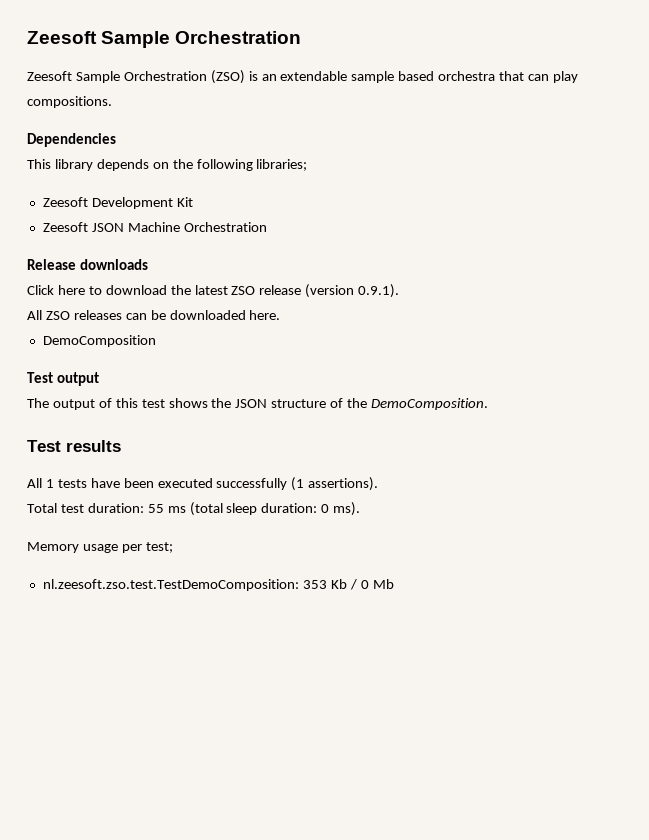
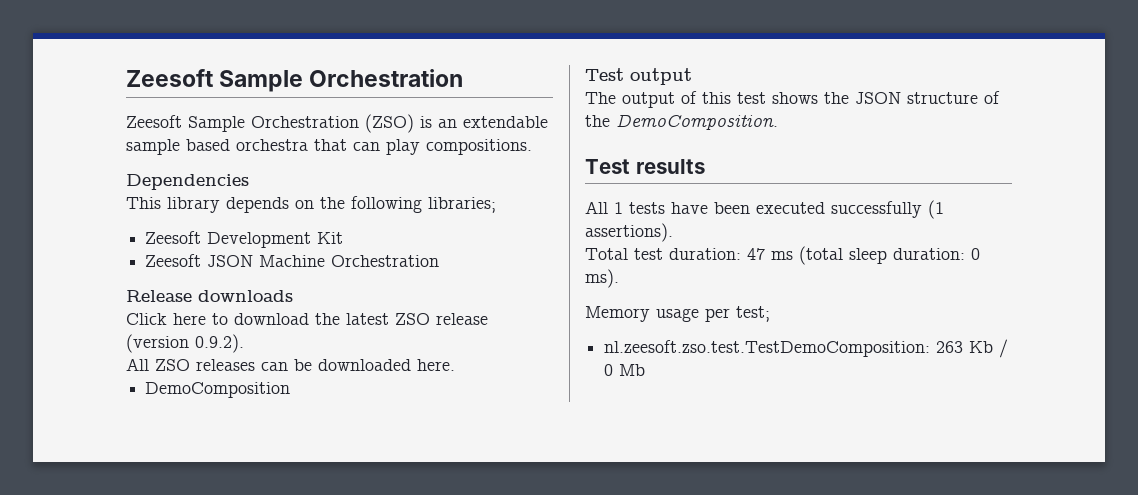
[358,284,400,298] 0.9.1). -> [195,334,244,353] 0.9.2).
[147,504,164,513] 55 -> [747,248,765,260] 47
[302,580,327,589] 353 -> [936,341,964,353] 263

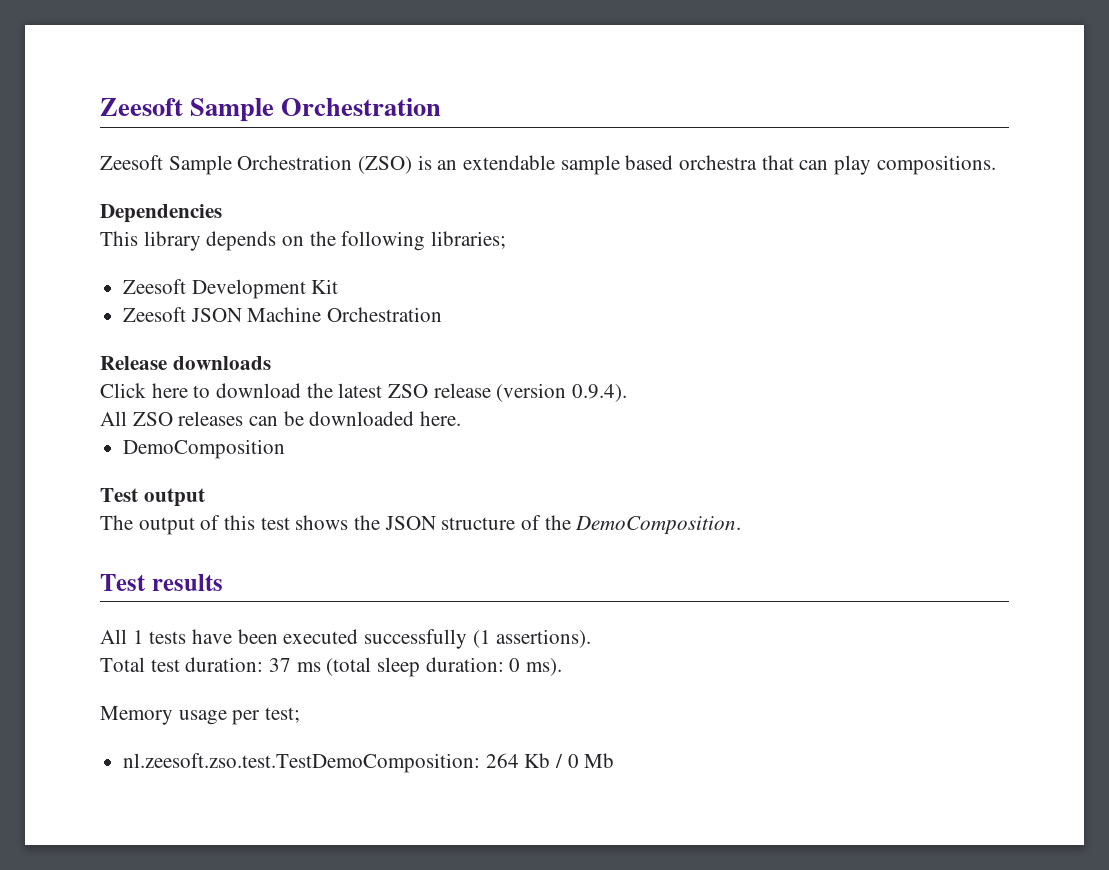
[195,334,244,353] 0.9.2). -> [572,384,628,402] 0.9.4).
[747,248,765,260] 47 -> [269,658,292,672] 37
[936,341,964,353] 263 -> [485,753,519,768] 264

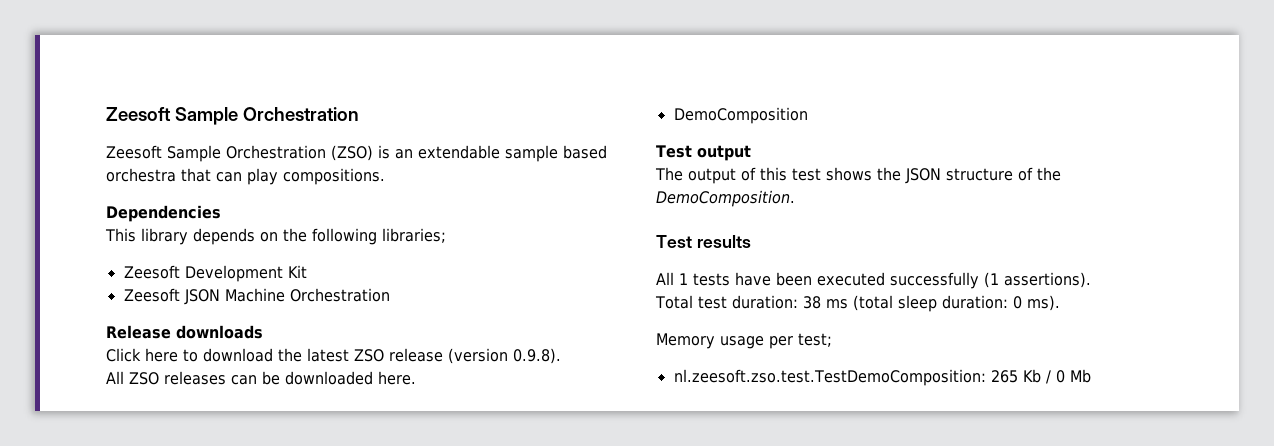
[572,384,628,402] 0.9.4). -> [513,348,561,364] 0.9.8).
[269,658,292,672] 37 -> [802,296,821,309] 38
[485,753,519,768] 264 -> [990,370,1018,383] 265

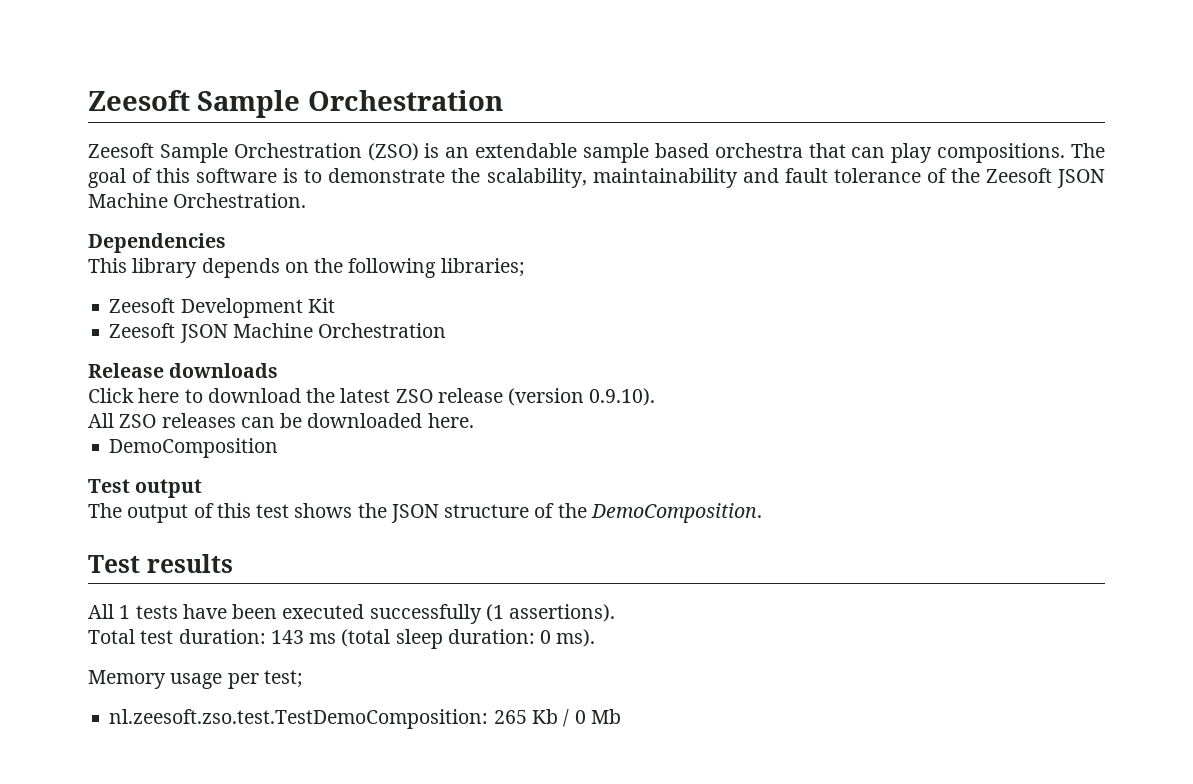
(385, 176) none -> [1071,143,1105,158] [88,168,1105,188] [88,193,307,208] The goal of this software is to demonstrate the scalability, maintainability and fault tolerance of the Zeesoft JSON Machine Orchestration.
[513,348,561,364] 0.9.8). -> [589,388,656,406] 0.9.10).
[802,296,821,309] 38 -> [270,630,304,644] 143

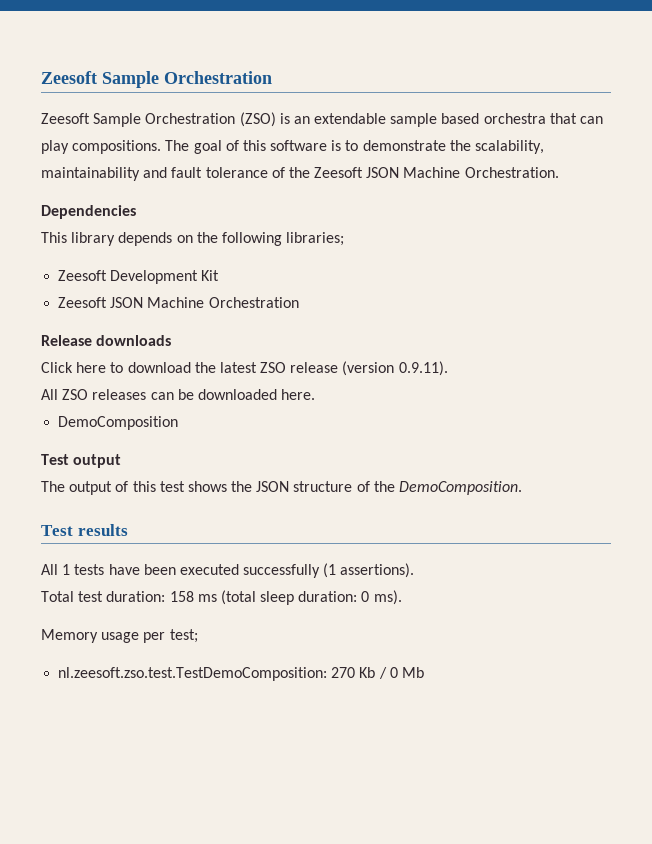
[589,388,656,406] 0.9.10). -> [398,361,448,376] 0.9.11).
[270,630,304,644] 143 -> [169,591,194,602] 158
[493,710,527,724] 265 -> [331,667,356,678] 270

